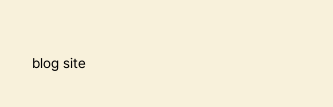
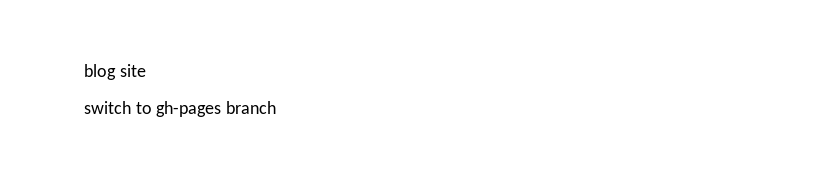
(86, 63) none -> [84,101,277,117] // switch to gh-pages branch

